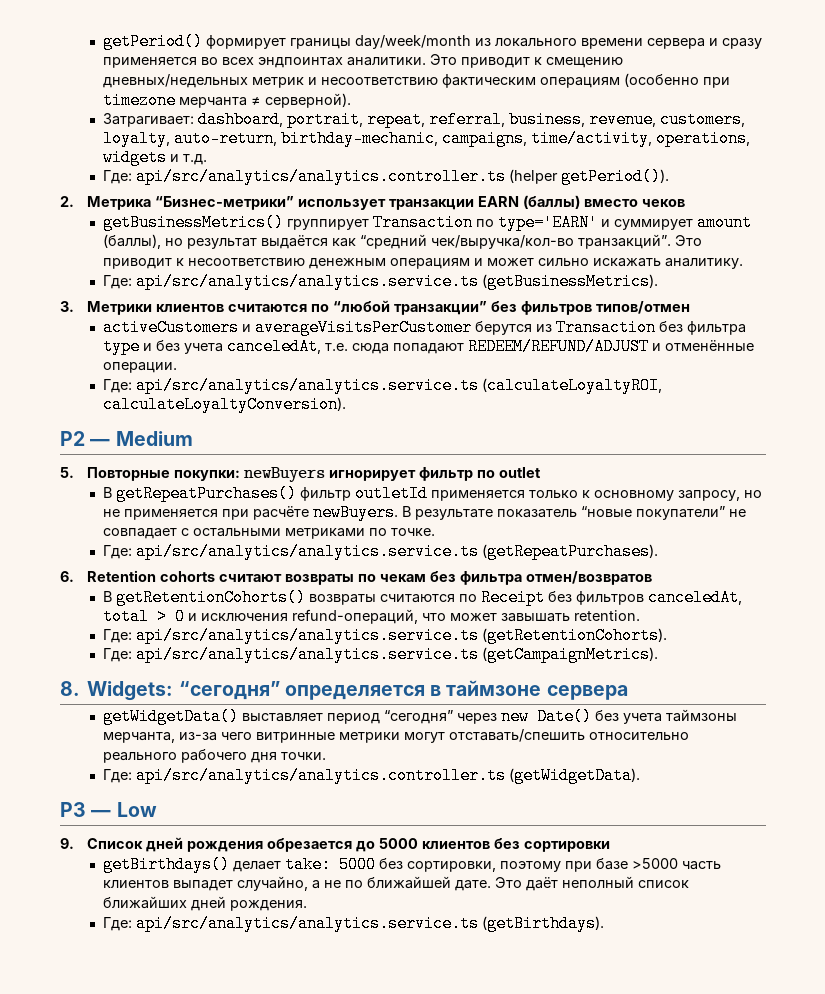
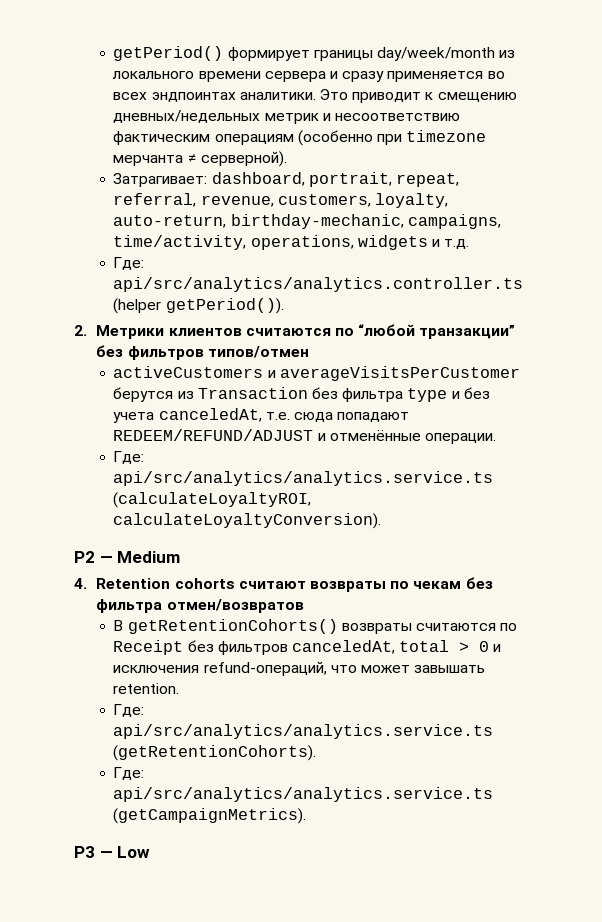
[509,111,586,128] business, -> (197, 200) none
[87,195,686,210] [103,214,753,231] [103,234,703,249] [103,258,744,269] [103,273,659,290] [60,301,74,312] Метрика “Бизнес‑метрики” использует транзакции EARN (баллы) вместо чеков // getBusinessMetrics() группирует Transaction по type='EARN' и суммирует amount (баллы), но результат выдаётся как “средний чек/выручка/кол-во транзакций”. Это приводит к несоответствию денежным операциям и может сильно искажать аналитику. // Где: api/src/analytics/analytics.service.ts (getBusinessMetrics). // 3. -> (87, 330) none
[60,467,542,482] [103,485,763,502] [103,504,747,521] [103,528,436,539] [103,543,659,560] [60,571,74,582] 5. Повторные покупки: newBuyers игнорирует фильтр по outlet // В getRepeatPurchases() фильтр outletId применяется только к основному запросу, но не применяется при расчёте newBuyers. В результате показатель “новые покупатели” не совпадает с остальными метриками по точке. // Где: api/src/analytics/analytics.service.ts (getRepeatPurchases). // 6. -> [74,578,87,589] 4.
[60,680,628,701] [103,708,738,725] [103,729,690,743] [103,749,327,763] [103,767,641,784] [60,802,157,817] [60,837,611,852] [103,856,722,873] [103,876,690,891] [103,896,308,911] [103,915,605,932] 8. Widgets: “сегодня” определяется в таймзоне сервера // getWidgetData() выставляет период “сегодня” через new Date() без учета таймзоны мерчанта, из-за чего витринные метрики могут отставать/спешить относительно реального рабочего дня точки. // Где: api/src/analytics/analytics.controller.ts (getWidgetData). // P3 — Low // 9. Список дней рождения обрезается до 5000 клиентов без сортировки // getBirthdays() делает take: 5000 без сортировки, поэтому при базе >5000 часть клиентов выпадет случайно, а не по ближайшей дате. Это даёт неполный список ближайших дней рождения. // Где: api/src/analytics/analytics.service.ts (getBirthdays). -> [74,846,151,858] P3 — Low

